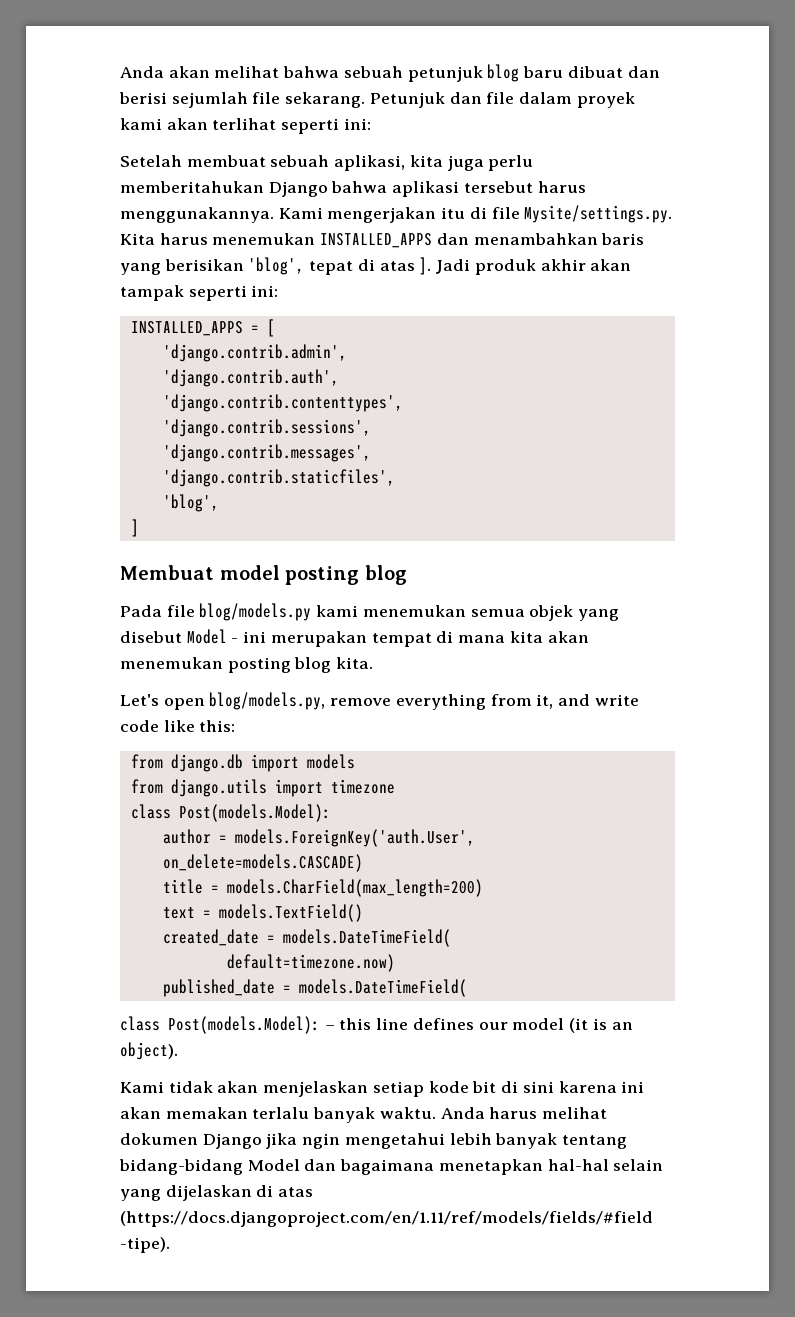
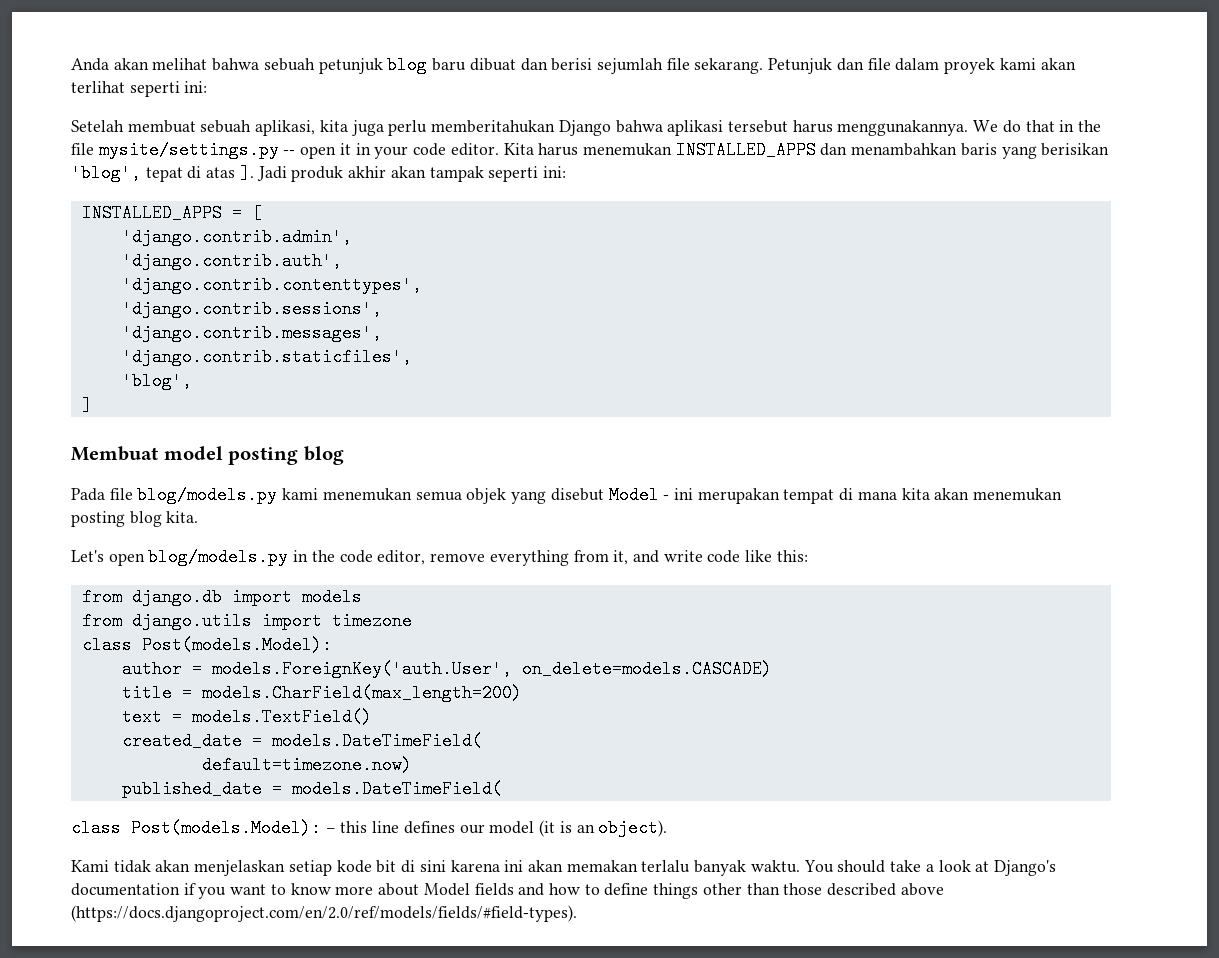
[278,205,673,223] Kami mengerjakan itu di file Mysite/settings.py. -> [973,120,1102,133] [71,141,499,159] We do that in the file mysite/settings.py -- open it in your code editor.
[209,692,326,710] blog/models.py, -> [148,548,426,566] blog/models.py in the code editor,
[440,1107,608,1119] [120,1133,628,1149] [119,1159,664,1175] [120,1185,314,1201] [120,1211,653,1227] [120,1237,170,1253] Anda harus melihat dokumen Django jika ngin mengetahui lebih banyak tentang bidang-bidang Model dan bagaimana menetapkan hal-hal selain yang dijelaskan di atas (https://docs.djangoproject.com/en/1.11/ref/models/fields/#field -tipe). -> [803,860,1056,876] [71,883,944,899] [71,905,577,922] You should take a look at Django's documentation if you want to know more about Model fields and how to define things other than those described above (https://docs.djangoproject.com/en/2.0/ref/models/fields/#field-types).

